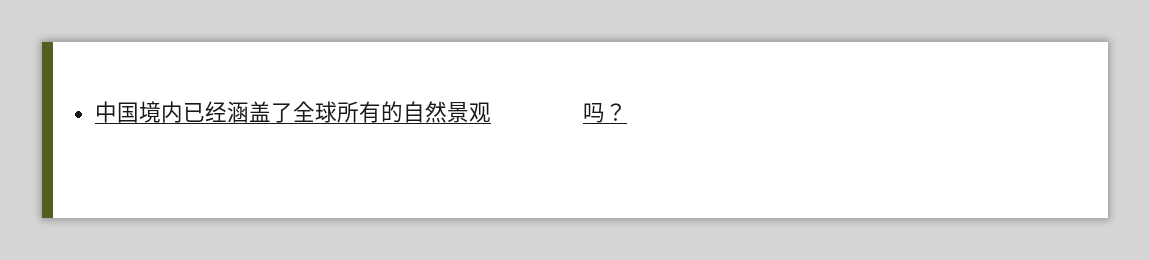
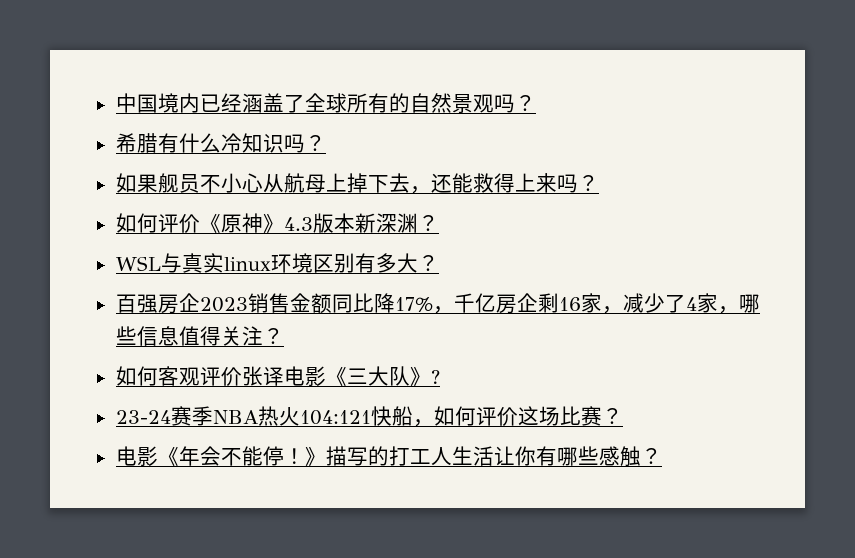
(627, 112) none -> [115,133,326,153] [115,173,599,194] [115,213,439,233] [115,253,439,273] [115,293,760,314] [115,326,284,346] [115,366,440,386] [115,406,623,427] [115,446,662,467] // 希腊有什么冷知识吗？ // 如果舰员不小心从航母上掉下去，还能救得上来吗？ // 如何评价《原神》4.3版本新深渊？ // WSL与真实linux环境区别有多大？ // 百强房企2023销售金额同比降17%，千亿房企剩16家，减少了4家，哪些信息值得关注？ // 如何客观评价张译电影《三大队》? // 23-24赛季NBA热火104:121快船，如何评价这场比赛？ // 电影《年会不能停！》描写的打工人生活让你有哪些感触？

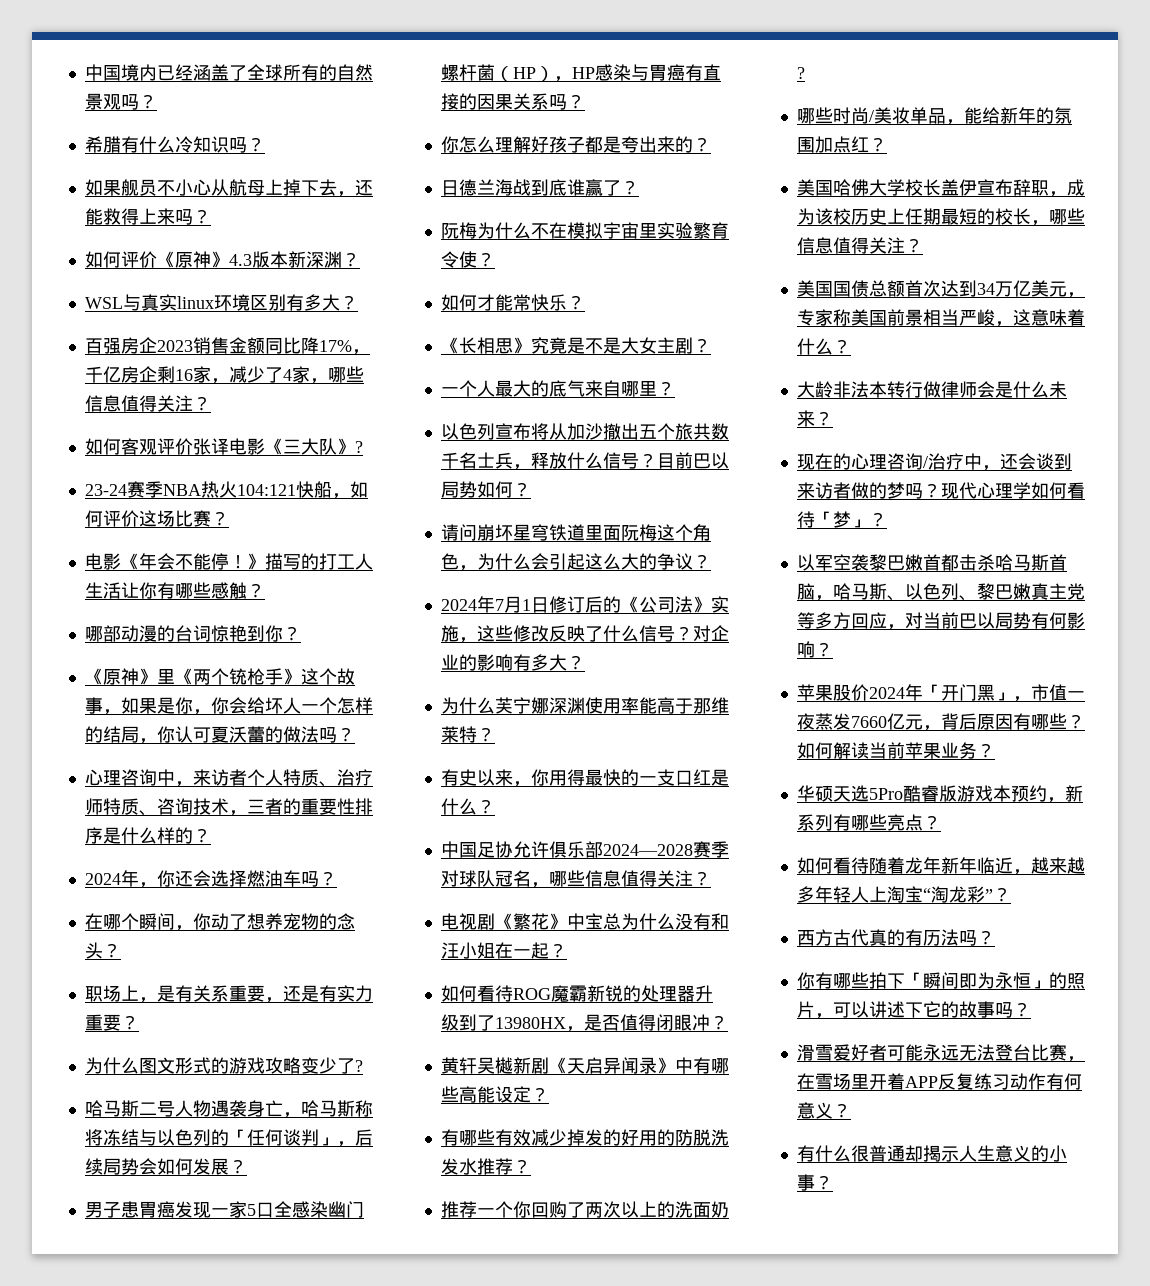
(662, 456) none -> [84,625,301,642] [84,668,355,685] [84,697,373,715] [84,726,355,744] [84,769,373,787] [84,798,373,816] [84,827,211,844] [84,870,337,888] [84,913,355,931] [84,942,121,959] [84,985,373,1003] [84,1014,139,1031] [84,1057,363,1074] [84,1100,373,1118] [84,1129,373,1147] [84,1158,247,1175] [84,1201,364,1218] [440,64,721,82] [440,93,585,110] [440,136,711,153] [440,179,639,196] [440,222,729,239] [440,251,495,268] [440,294,585,311] [440,337,711,354] [440,380,675,397] [440,423,729,440] [440,452,729,470] [440,481,531,498] [440,524,711,541] [440,553,711,571] [440,596,729,613] [440,625,729,643] [440,654,585,671] [440,697,729,714] [440,726,495,743] [440,769,729,787] [440,798,495,815] [440,841,729,858] [440,870,711,888] [440,913,729,930] [440,942,567,959] [440,985,713,1002] [440,1014,728,1032] [440,1057,729,1074] [440,1086,549,1103] [440,1129,729,1146] [440,1158,531,1175] [440,1201,729,1218] [796,67,805,79] [796,107,1072,125] [796,136,887,153] [796,179,1085,197] [796,208,1085,226] [796,237,923,254] [796,280,1085,298] [796,309,1085,327] [796,338,851,355] [796,381,1067,398] [796,410,833,427] [796,453,1072,471] [796,482,1085,499] [796,511,887,528] [796,554,1067,571] [796,583,1085,601] [796,612,1085,630] [796,641,833,658] [796,684,1085,702] [796,713,1085,731] [796,742,995,759] [796,785,1083,803] [796,814,941,831] [796,857,1085,875] [796,886,1011,903] [796,929,995,946] [796,972,1085,989] [796,1001,1031,1019] [796,1044,1085,1062] [796,1073,1082,1090] [796,1102,851,1119] [796,1145,1067,1162] [796,1174,833,1191] // 哪部动漫的台词惊艳到你？ // 《原神》里《两个铳枪手》这个故事，如果是你，你会给坏人一个怎样的结局，你认可夏沃蕾的做法吗？ // 心理咨询中，来访者个人特质、治疗师特质、咨询技术，三者的重要性排序是什么样的？ // 2024年，你还会选择燃油车吗？ // 在哪个瞬间，你动了想养宠物的念头？ // 职场上，是有关系重要，还是有实力重要？ // 为什么图文形式的游戏攻略变少了? // 哈马斯二号人物遇袭身亡，哈马斯称将冻结与以色列的「任何谈判」，后续局势会如何发展？ // 男子患胃癌发现一家5口全感染幽门螺杆菌（HP），HP感染与胃癌有直接的因果关系吗？ // 你怎么理解好孩子都是夸出来的？ // 日德兰海战到底谁赢了？ // 阮梅为什么不在模拟宇宙里实验繁育令使？ // 如何才能常快乐？ // 《长相思》究竟是不是大女主剧？ // 一个人最大的底气来自哪里？ // 以色列宣布将从加沙撤出五个旅共数千名士兵，释放什么信号？目前巴以局势如何？ // 请问崩坏星穹铁道里面阮梅这个角色，为什么会引起这么大的争议？ // 2024年7月1日修订后的《公司法》实施，这些修改反映了什么信号？对企业的影响有多大？ // 为什么芙宁娜深渊使用率能高于那维莱特？ // 有史以来，你用得最快的一支口红是什么？ // 中国足协允许俱乐部2024—2028赛季对球队冠名，哪些信息值得关注？ // 电视剧《繁花》中宝总为什么没有和汪小姐在一起？ // 如何看待ROG魔霸新锐的处理器升级到了13980HX，是否值得闭眼冲？ // 黄轩吴樾新剧《天启异闻录》中有哪些高能设定？ // 有哪些有效减少掉发的好用的防脱洗发水推荐？ // 推荐一个你回购了两次以上的洗面奶? // 哪些时尚/美妆单品，能给新年的氛围加点红？ // 美国哈佛大学校长盖伊宣布辞职，成为该校历史上任期最短的校长，哪些信息值得关注？ // 美国国债总额首次达到34万亿美元，专家称美国前景相当严峻，这意味着什么？ // 大龄非法本转行做律师会是什么未来？ // 现在的心理咨询/治疗中，还会谈到来访者做的梦吗？现代心理学如何看待「梦」？ // 以军空袭黎巴嫩首都击杀哈马斯首脑，哈马斯、以色列、黎巴嫩真主党等多方回应，对当前巴以局势有何影响？ // 苹果股价2024年「开门黑」，市值一夜蒸发7660亿元，背后原因有哪些？如何解读当前苹果业务？ // 华硕天选5Pro酷睿版游戏本预约，新系列有哪些亮点？ // 如何看待随着龙年新年临近，越来越多年轻人上淘宝“淘龙彩”？ // 西方古代真的有历法吗？ // 你有哪些拍下「瞬间即为永恒」的照片，可以讲述下它的故事吗？ // 滑雪爱好者可能永远无法登台比赛，在雪场里开着APP反复练习动作有何意义？ // 有什么很普通却揭示人生意义的小事？

